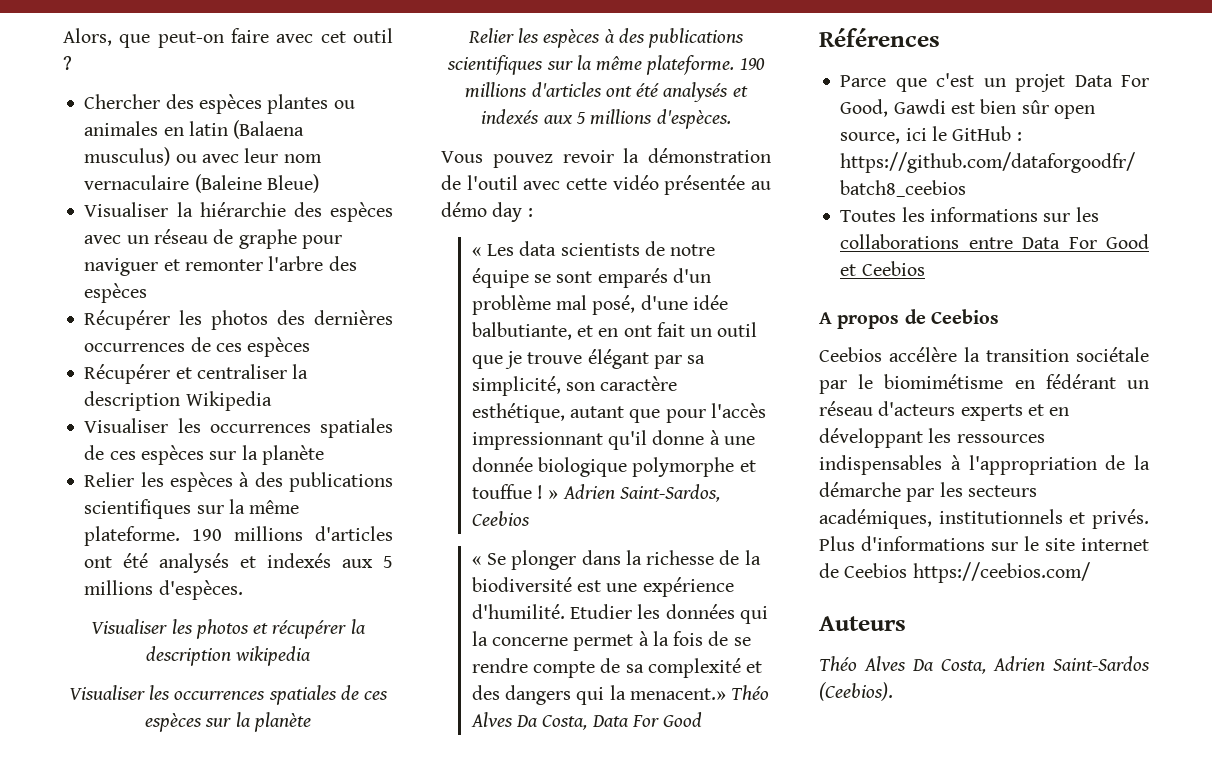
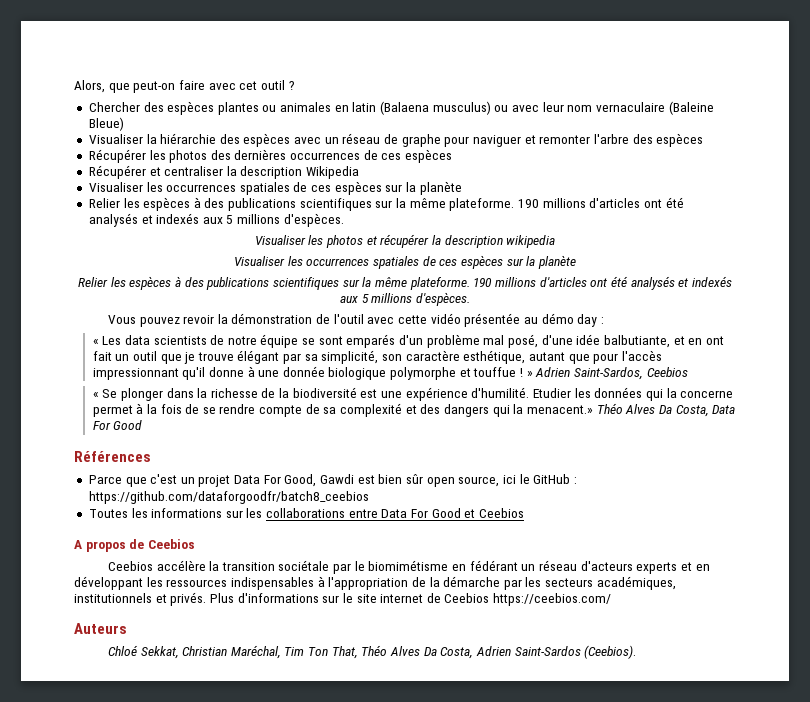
(906, 623) none -> [107,645,358,659] Chloé Sekkat, Christian Maréchal, Tim Ton That,

